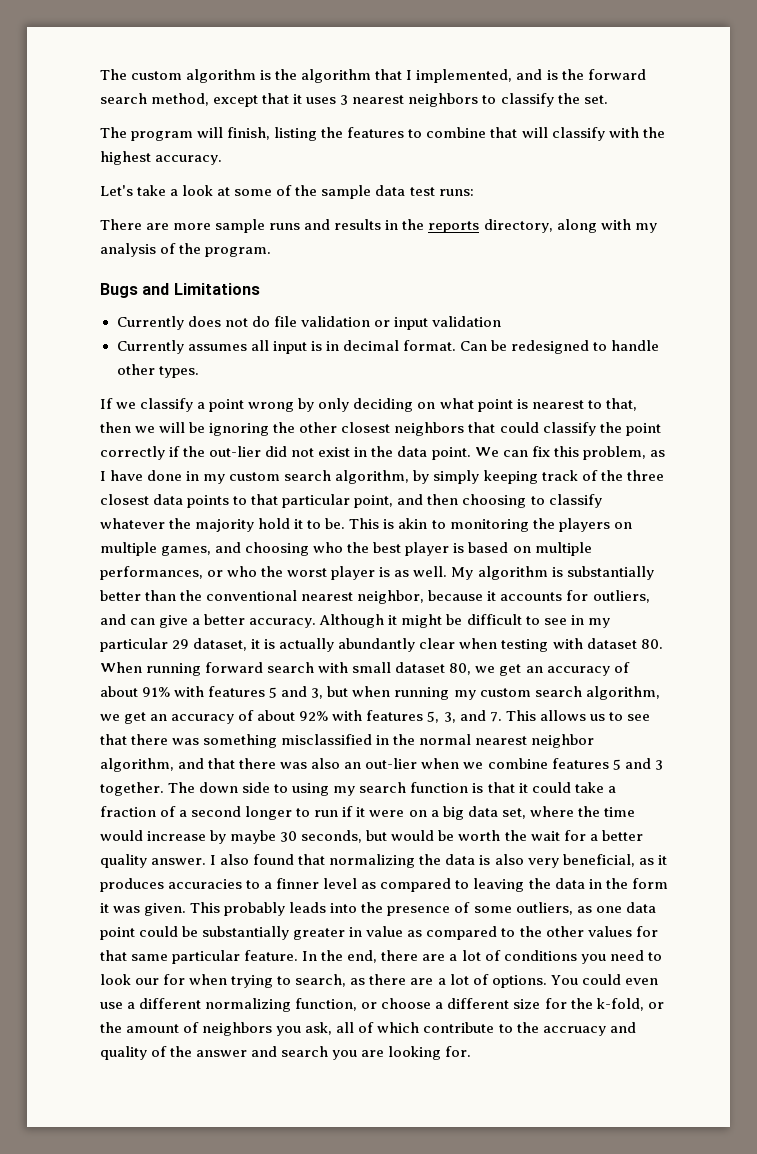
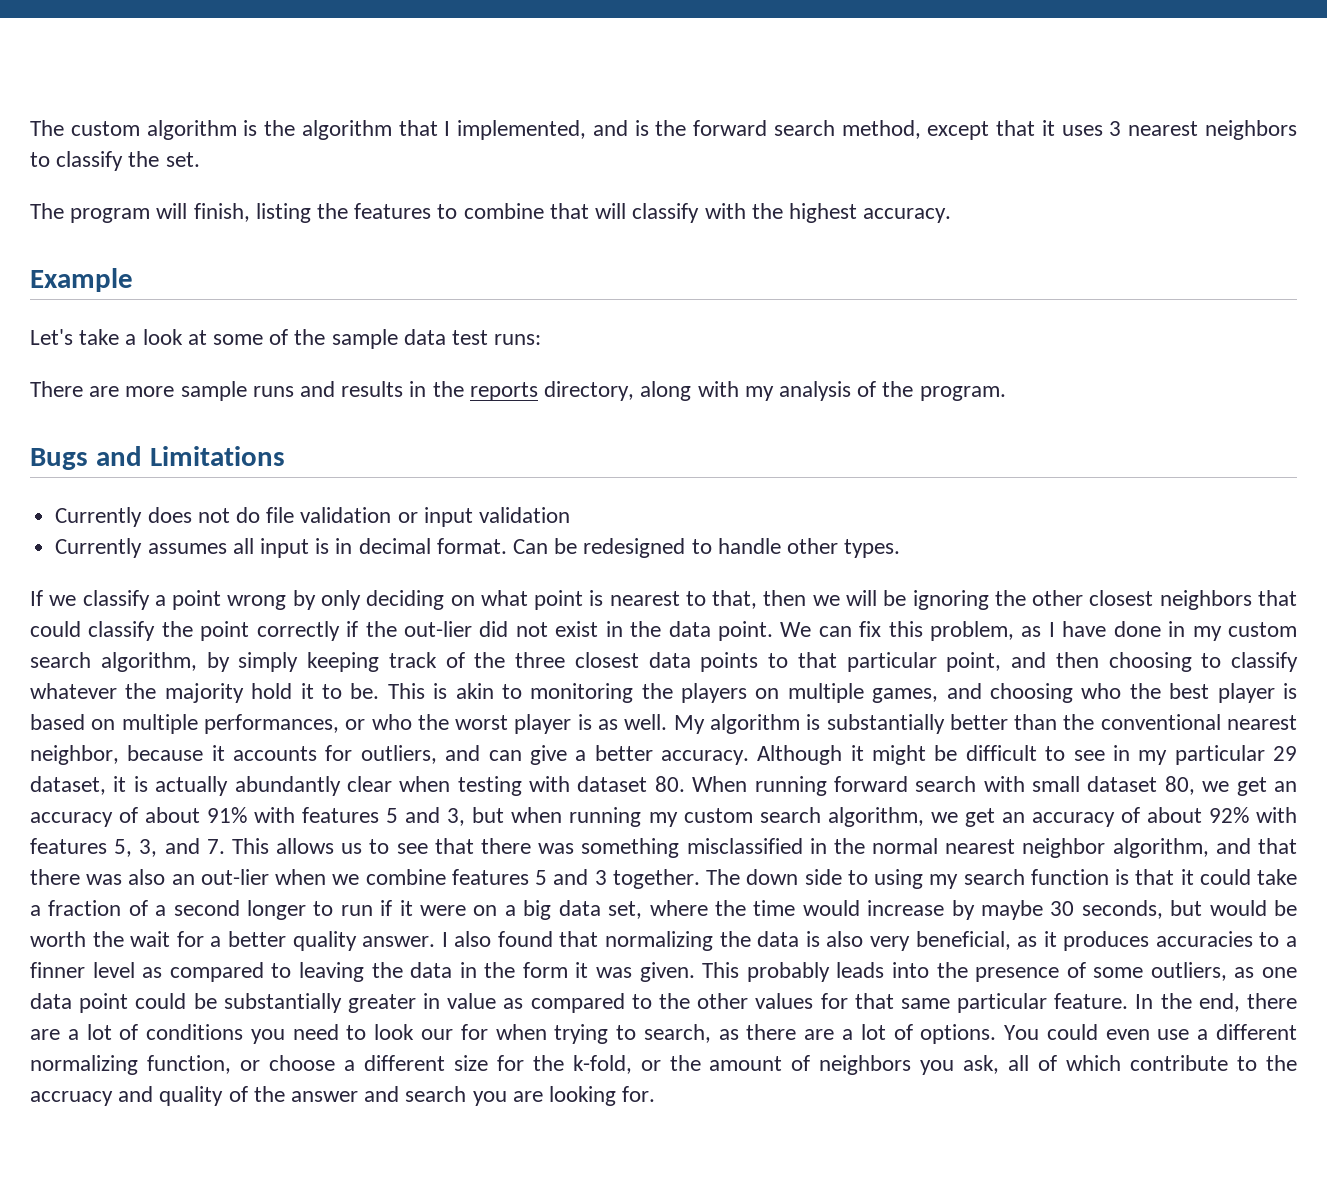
(223, 160) none -> [30,268,133,292] // Example

